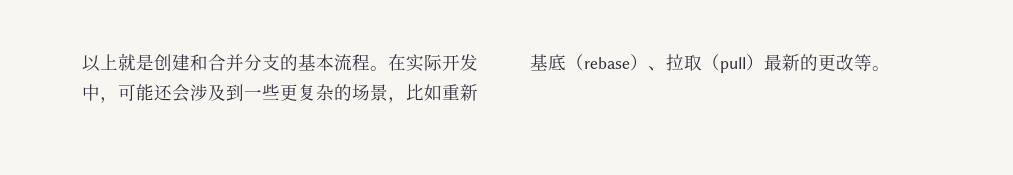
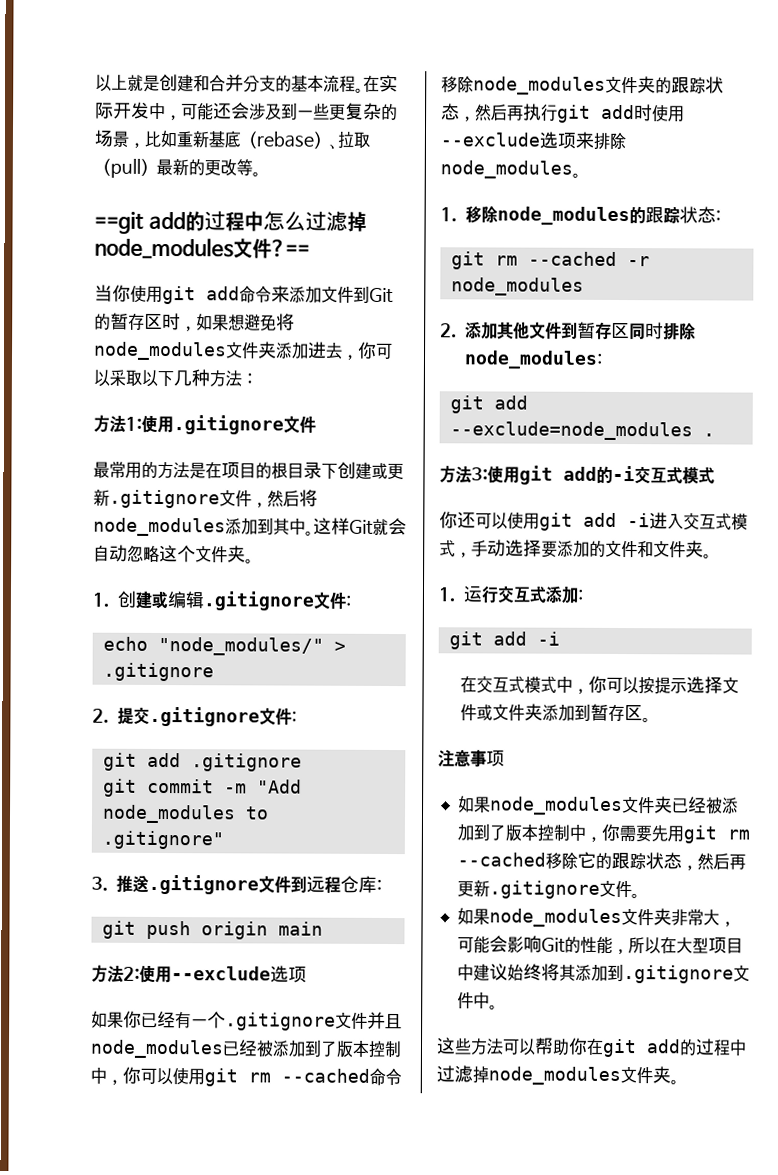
(890, 68) none -> [94,210,367,234] [94,237,310,260] [94,284,394,305] [94,312,295,332] [93,341,393,361] [93,369,258,388] [93,414,316,435] [93,460,404,481] [93,488,318,509] [93,517,407,537] [93,544,254,564] [92,590,351,611] [102,636,346,656] [102,662,214,682] [92,706,297,727] [102,752,302,772] [102,778,302,797] [101,804,269,824] [101,830,224,850] [91,874,382,895] [101,920,323,940] [91,964,307,984] [91,1010,402,1031] [90,1039,402,1059] [90,1066,402,1087] [441,75,724,95] [441,103,685,123] [440,131,626,151] [440,160,581,179] [440,205,721,226] [450,251,650,270] [450,277,584,296] [440,321,696,341] [464,350,603,369] [449,395,528,414] [449,421,715,441] [439,465,715,485] [439,511,748,531] [439,539,712,559] [438,585,583,604] [448,631,560,650] [459,675,739,695] [459,703,651,723] [438,749,505,768] [457,795,739,816] [456,823,750,844] [456,851,746,871] [456,879,640,899] [456,907,736,928] [456,935,743,955] [456,963,750,984] [456,991,498,1010] [436,1037,747,1058] [436,1065,679,1086] // ==git add的过程中怎么过滤掉node_modules文件?== // 当你使用git add命令来添加文件到Git的暂存区时，如果想避免将node_modules文件夹添加进去，你可以采取以下几种方法： // 方法1:使用.gitignore文件 // 最常用的方法是在项目的根目录下创建或更新.gitignore文件，然后将node_modules添加到其中。这样Git就会自动忽略这个文件夹。 // 1.创建或编辑.gitignore文件: // echo "node_modules/" > .gitignore // 2.提交.gitignore文件: // git add .gitignore // git commit -m "Add node_modules to .gitignore" // 3.推送.gitignore文件到远程仓库: // git push origin main // 方法2:使用--exclude选项 // 如果你已经有一个.gitignore文件并且node_modules已经被添加到了版本控制中，你可以使用git rm --cached命令移除node_modules文件夹的跟踪状态，然后再执行git add时使用--exclude选项来排除node_modules。 // 1.移除node_modules的跟踪状态: // git rm --cached -r node_modules // 2.添加其他文件到暂存区同时排除node_modules: // git add --exclude=node_modules . // 方法3:使用git add的-i交互式模式 // 你还可以使用git add -i进入交互式模式，手动选择要添加的文件和文件夹。 // 1.运行交互式添加: // git add -i // 在交互式模式中，你可以按提示选择文件或文件夹添加到暂存区。 // 注意事项 // 如果node_modules文件夹已经被添加到了版本控制中，你需要先用git rm --cached移除它的跟踪状态，然后再更新.gitignore文件。 // 如果node_modules文件夹非常大，可能会影响Git的性能，所以在大型项目中建议始终将其添加到.gitignore文件中。 // 这些方法可以帮助你在git add的过程中过滤掉node_modules文件夹。

